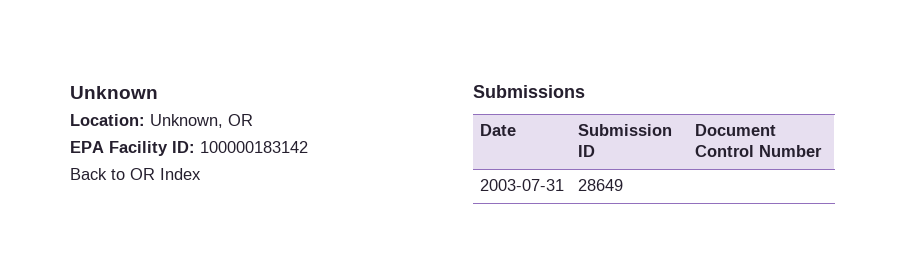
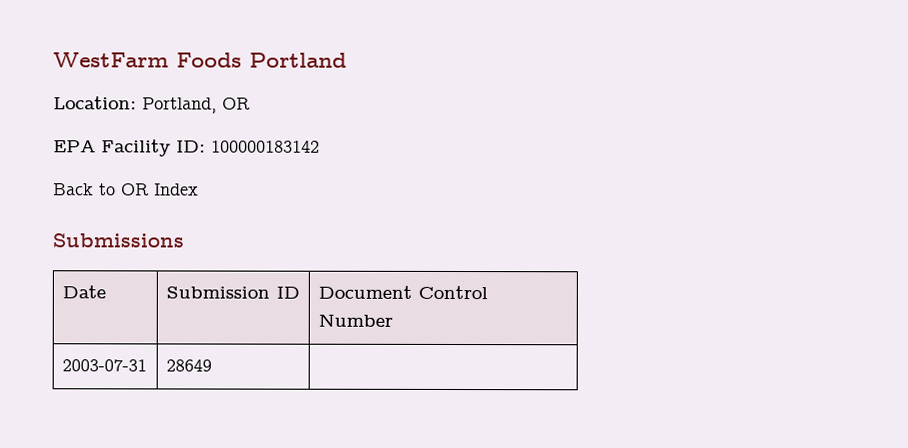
[70,86,158,99] Unknown -> [53,52,347,68] WestFarm Foods Portland
[150,114,223,128] Unknown, -> [142,97,217,114] Portland,

